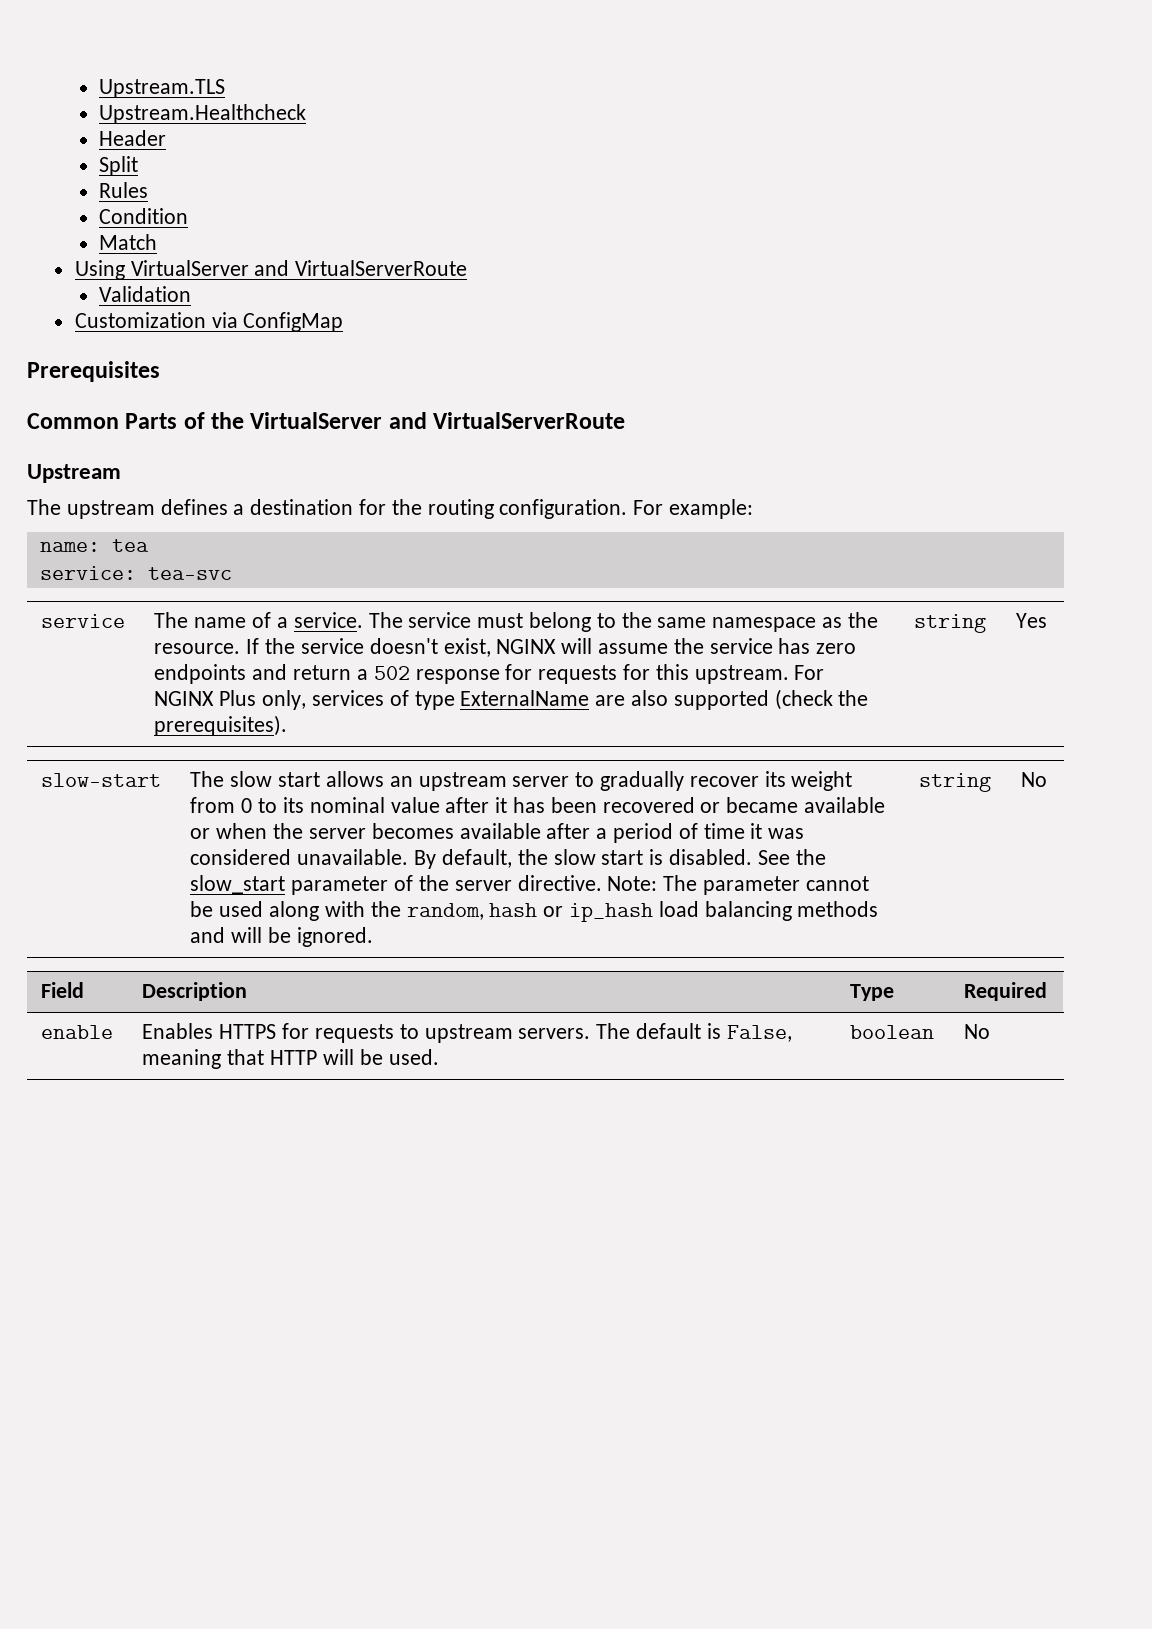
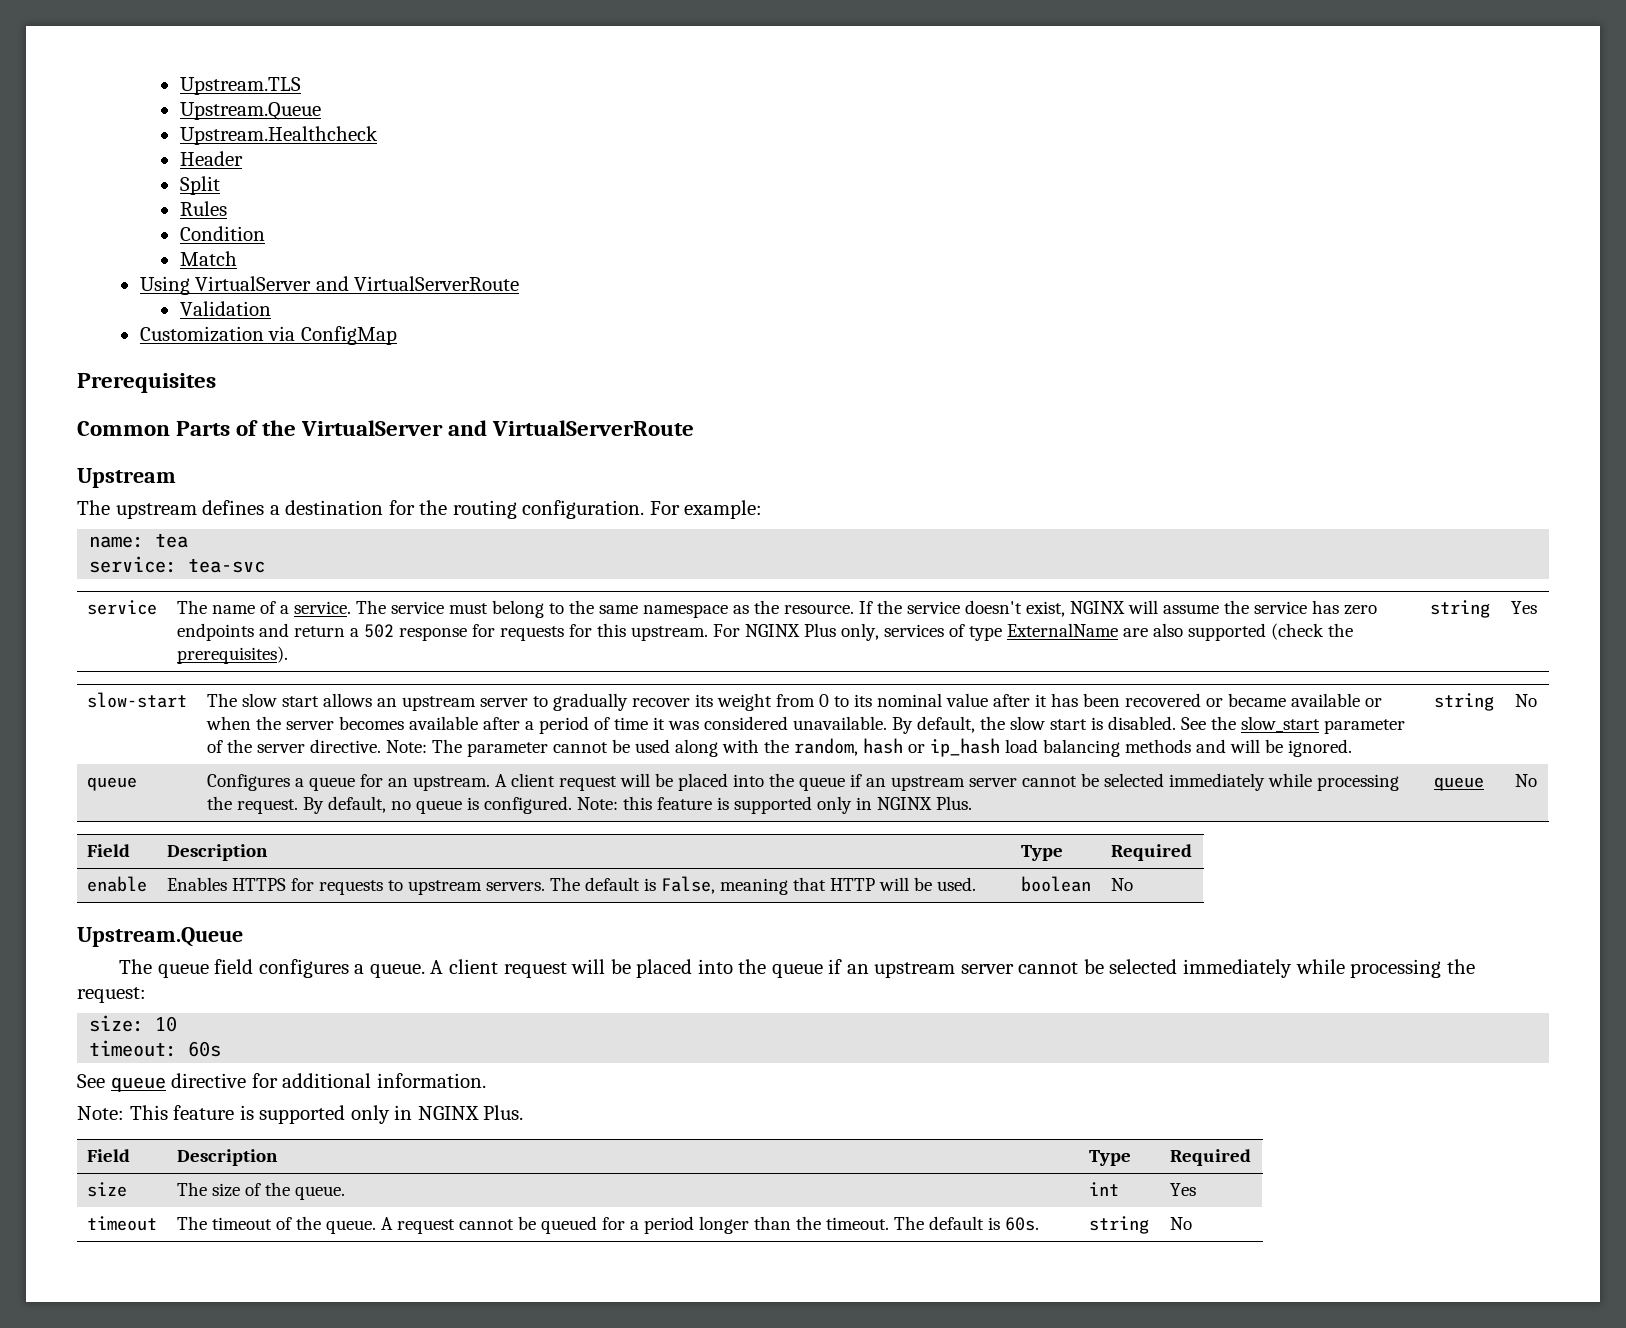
(226, 88) none -> [179,102,321,120] // Upstream.Queue
(1048, 779) none -> [86,777,137,791] [206,773,1399,791] [206,796,972,814] [1433,777,1484,791] [1514,774,1537,787] // queue | Configures a queue for an upstream. A client request will be placed into the queue if an upstream server cannot be selected immediately while processing the request. By default, no queue is configured. Note: this feature is supported only in NGINX Plus. | queue | No
(991, 1031) none -> [77,927,243,947] [119,959,1475,978] [77,987,146,1003] [89,1015,178,1032] [89,1040,222,1057] [77,1073,486,1092] [77,1105,524,1124] [86,1149,130,1162] [176,1149,278,1166] [1088,1150,1131,1166] [1169,1149,1251,1166] [86,1182,127,1197] [176,1182,345,1200] [1088,1182,1119,1196] [1169,1183,1196,1196] [86,1216,157,1231] [176,1216,1039,1234] [1088,1216,1149,1234] [1169,1217,1192,1230] // Upstream.Queue // The queue field configures a queue. A client request will be placed into the queue if an upstream server cannot be selected immediately while processing the request: // size: 10 // timeout: 60s // See queue directive for additional information. // Note: This feature is supported only in NGINX Plus. // Field | Description | Type | Required // size | The size of the queue. | int | Yes // timeout | The timeout of the queue. A request cannot be queued for a period longer than the timeout. The default is 60s. | string | No

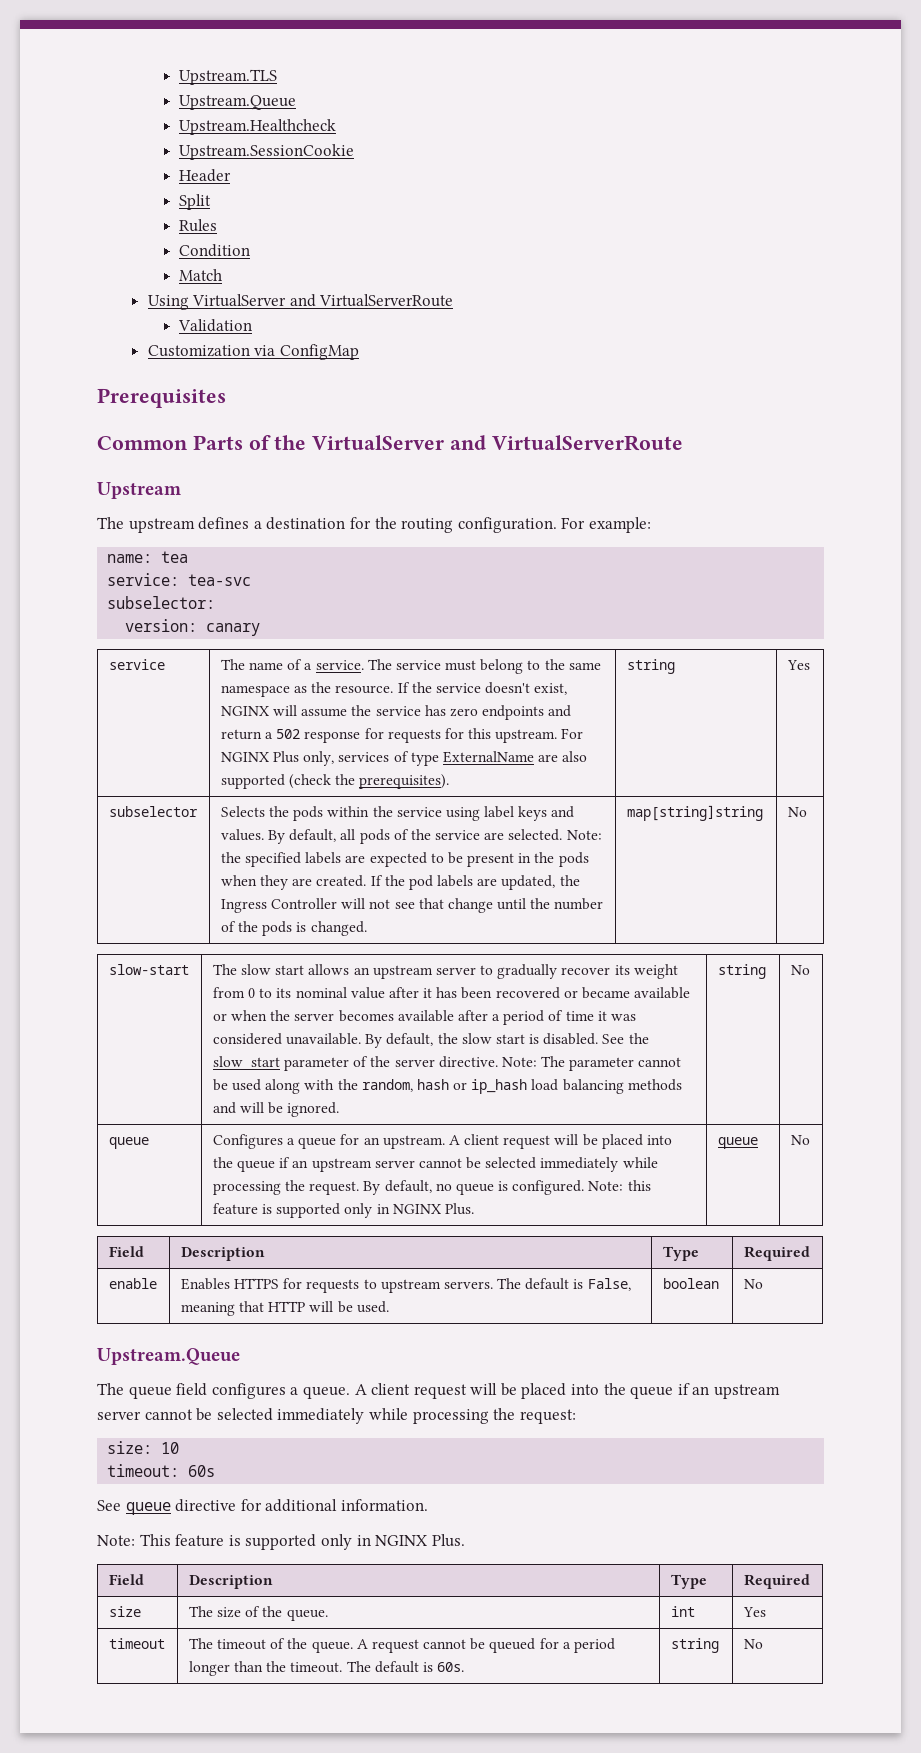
(378, 135) none -> [179,144,355,160] // Upstream.SessionCookie
(266, 565) none -> [107,596,216,609] [125,619,261,636] // subselector: // version: canary
(1537, 607) none -> [108,806,198,817] [220,806,575,821] [220,829,602,844] [220,852,589,867] [220,875,580,890] [220,898,604,913] [220,921,367,936] [626,805,763,821] [787,807,807,817] // subselector | Selects the pods within the service using label keys and values. By default, all pods of the service are selected. Note: the specified labels are expected to be present in the pods when they are created. If the pod labels are updated, the Ingress Controller will not see that change until the number of the pods is changed. | map[string]string | No

